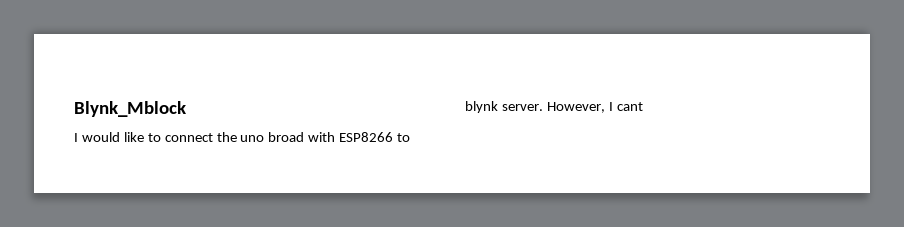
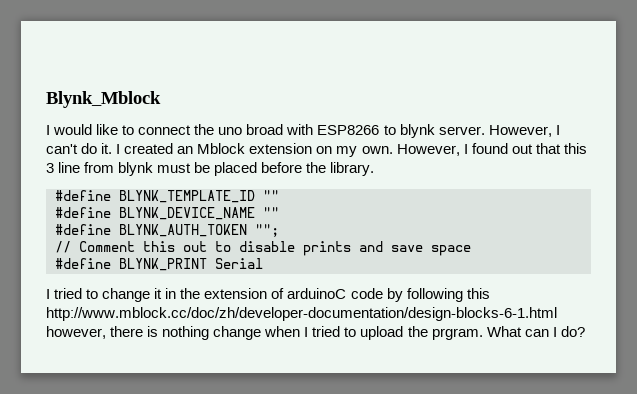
[616,102,643,111] cant -> [46,143,587,157] [46,162,375,176] [55,190,279,203] [55,207,279,220] [55,224,279,237] [55,241,471,256] [55,258,263,271] [46,288,490,302] [46,307,557,321] [46,326,585,340] can't do it. I created an Mblock extension on my own. However, I found out that this 3 line from blynk must be placed before the library. // #define BLYNK_TEMPLATE_ID "" // #define BLYNK_DEVICE_NAME "" // #define BLYNK_AUTH_TOKEN ""; // // Comment this out to disable prints and save space // #define BLYNK_PRINT Serial // I tried to change it in the extension of arduinoC code by following this http://www.mblock.cc/doc/zh/developer-documentation/design-blocks-6-1.html however, there is nothing change when I tried to upload the prgram. What can I do?

